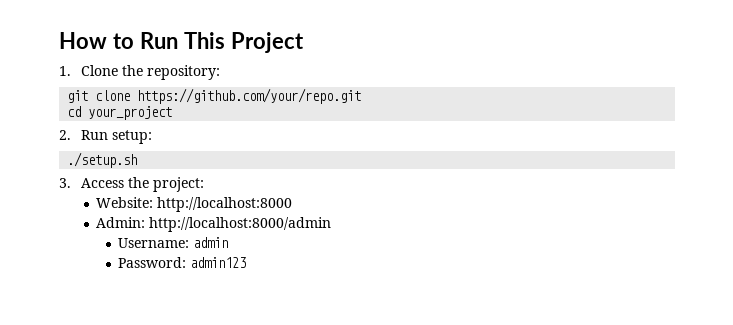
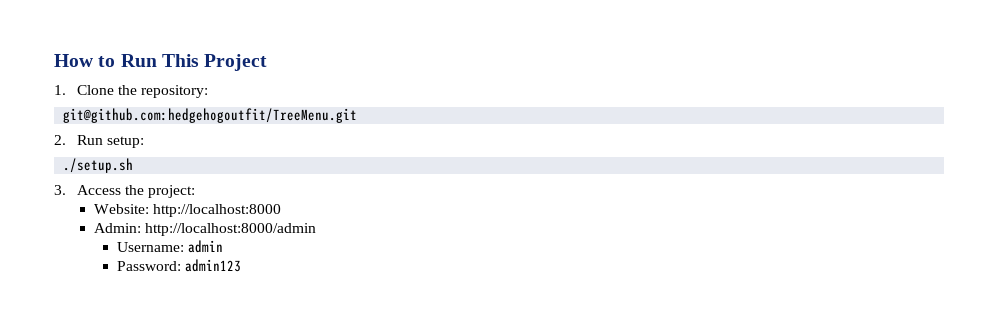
[67,88,362,104] [67,106,173,120] git clone https://github.com/your/repo.git // cd your_project -> [63,108,358,123] git@github.com:hedgehogoutfit/TreeMenu.git

